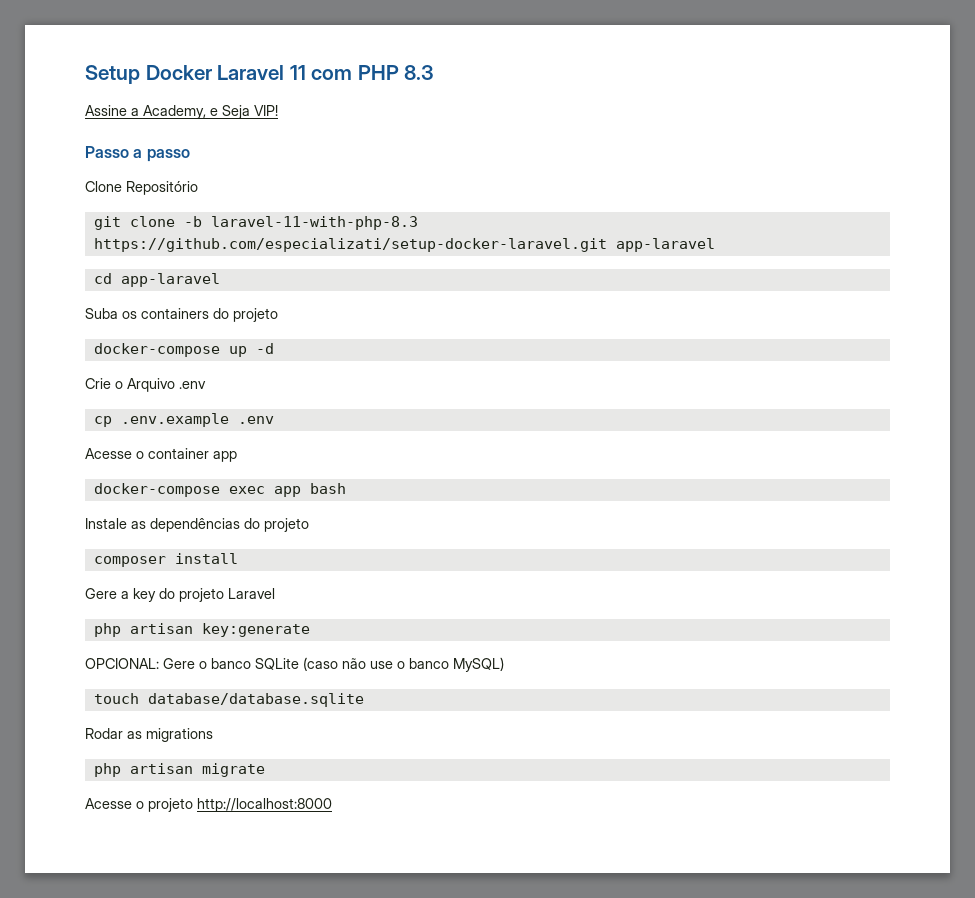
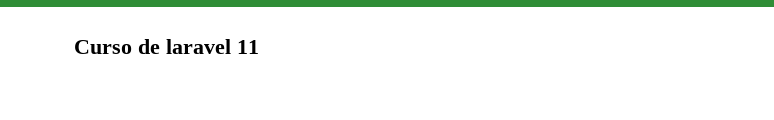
[85,65,435,84] [85,105,278,119] [85,146,190,162] [85,181,198,195] [93,216,418,230] [93,238,715,252] [93,273,220,287] [85,308,278,322] [93,343,274,357] [85,378,206,392] [93,413,274,427] [85,448,237,462] [93,483,346,497] [85,518,309,532] [93,553,238,567] [85,588,275,602] [93,623,310,637] [85,657,504,672] [93,693,364,707] [85,728,213,742] [93,763,265,777] [85,798,332,812] Setup Docker Laravel 11 com PHP 8.3 // Assine a Academy, e Seja VIP! // Passo a passo // Clone Repositório // git clone -b laravel-11-with-php-8.3 https://github.com/especializati/setup-docker-laravel.git app-laravel // cd app-laravel // Suba os containers do projeto // docker-compose up -d // Crie o Arquivo .env // cp .env.example .env // Acesse o container app // docker-compose exec app bash // Instale as dependências do projeto // composer install // Gere a key do projeto Laravel // php artisan key:generate // OPCIONAL: Gere o banco SQLite (caso não use o banco MySQL) // touch database/database.sqlite // Rodar as migrations // php artisan migrate // Acesse o projeto http://localhost:8000 -> [74,39,259,54] Curso de laravel 11

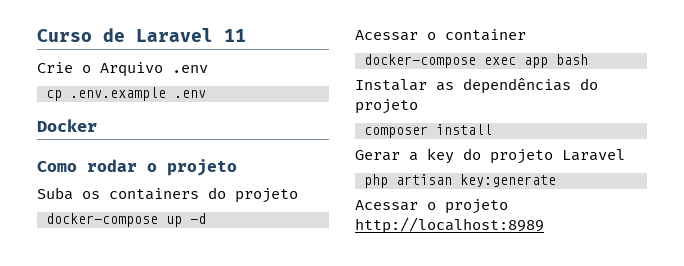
[166,39,231,54] laravel -> [136,28,213,42] Laravel
(259, 47) none -> [37,62,208,77] [46,87,206,101] [37,119,97,132] [37,159,237,176] [37,187,298,203] [46,213,206,227] [355,29,526,41] [364,54,588,68] [355,78,598,94] [355,99,418,114] [364,124,492,138] [355,148,625,164] [364,174,556,188] [355,199,508,214] [355,217,544,234] // Crie o Arquivo .env // cp .env.example .env // Docker // Como rodar o projeto // Suba os containers do projeto // docker-compose up -d // Acessar o container // docker-compose exec app bash // Instalar as dependências do projeto // composer install // Gerar a key do projeto Laravel // php artisan key:generate // Acessar o projeto http://localhost:8989

